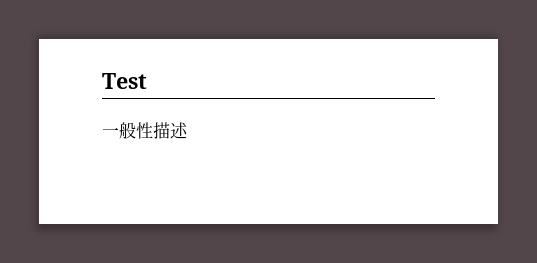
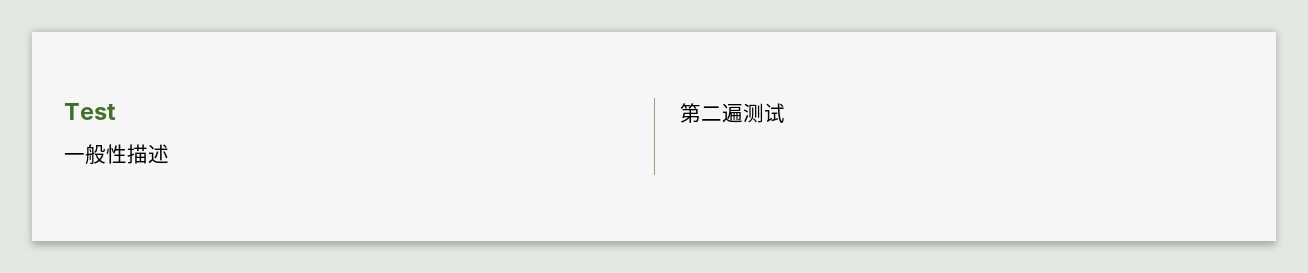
(188, 130) none -> [680,103,785,123] // 第二遍测试

